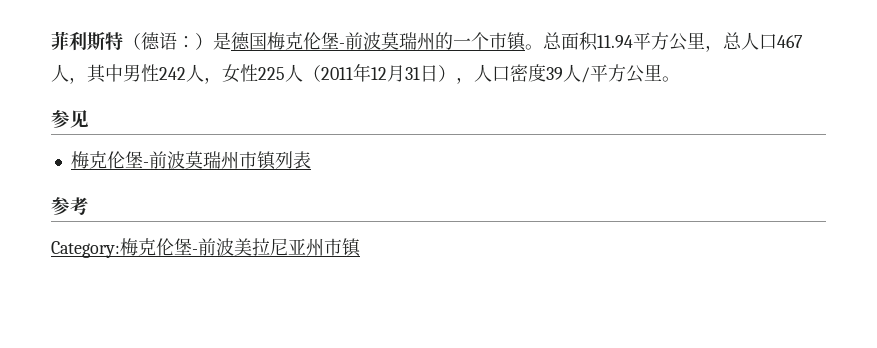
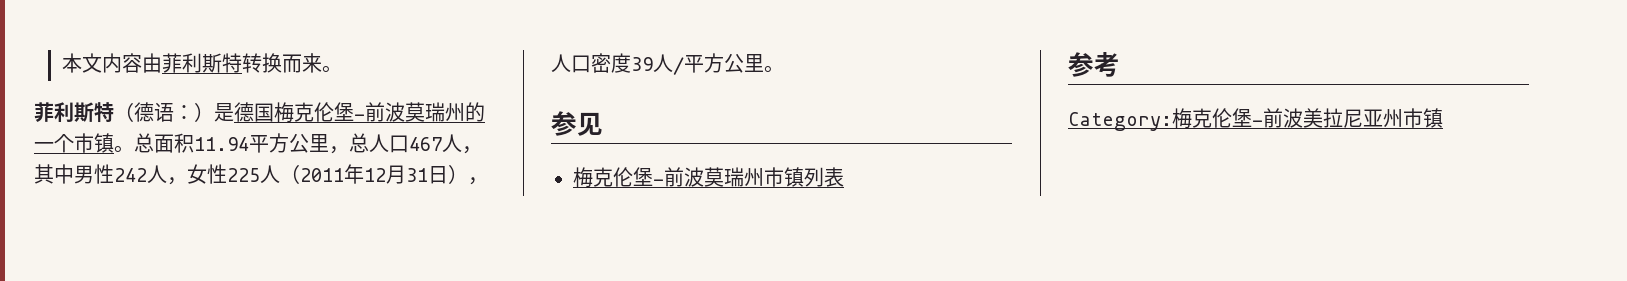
(51, 40) none -> [62,53,343,73] 本文内容由菲利斯特转换而来。 //

